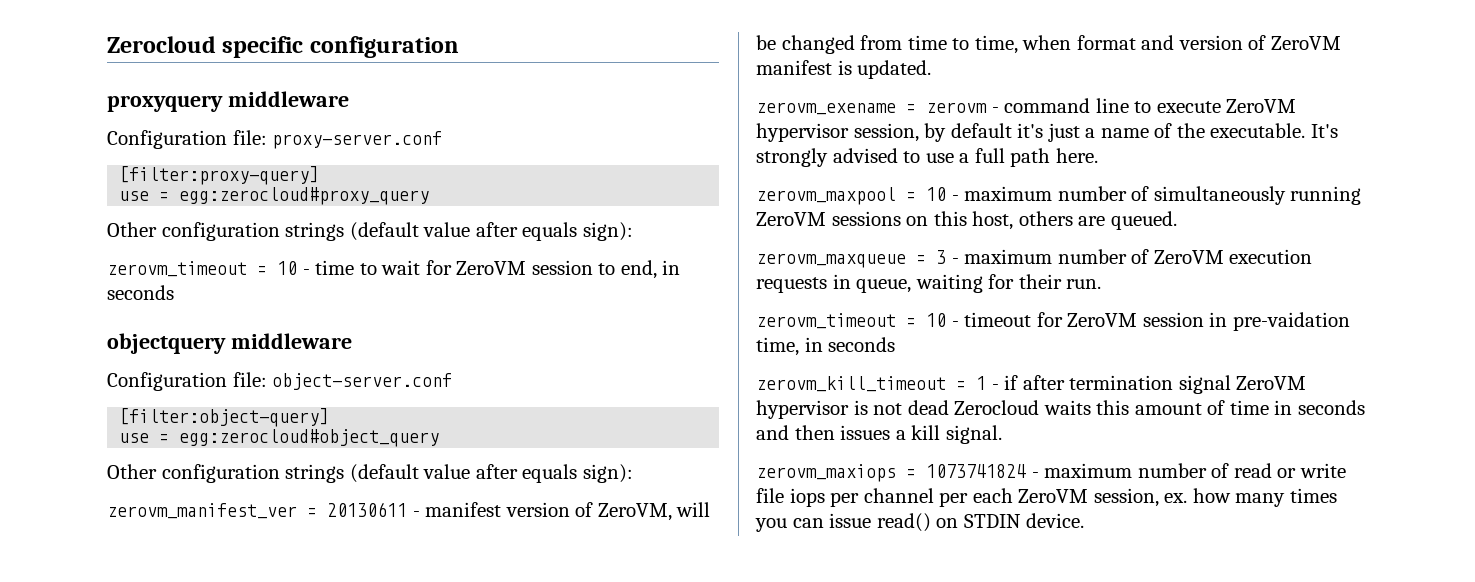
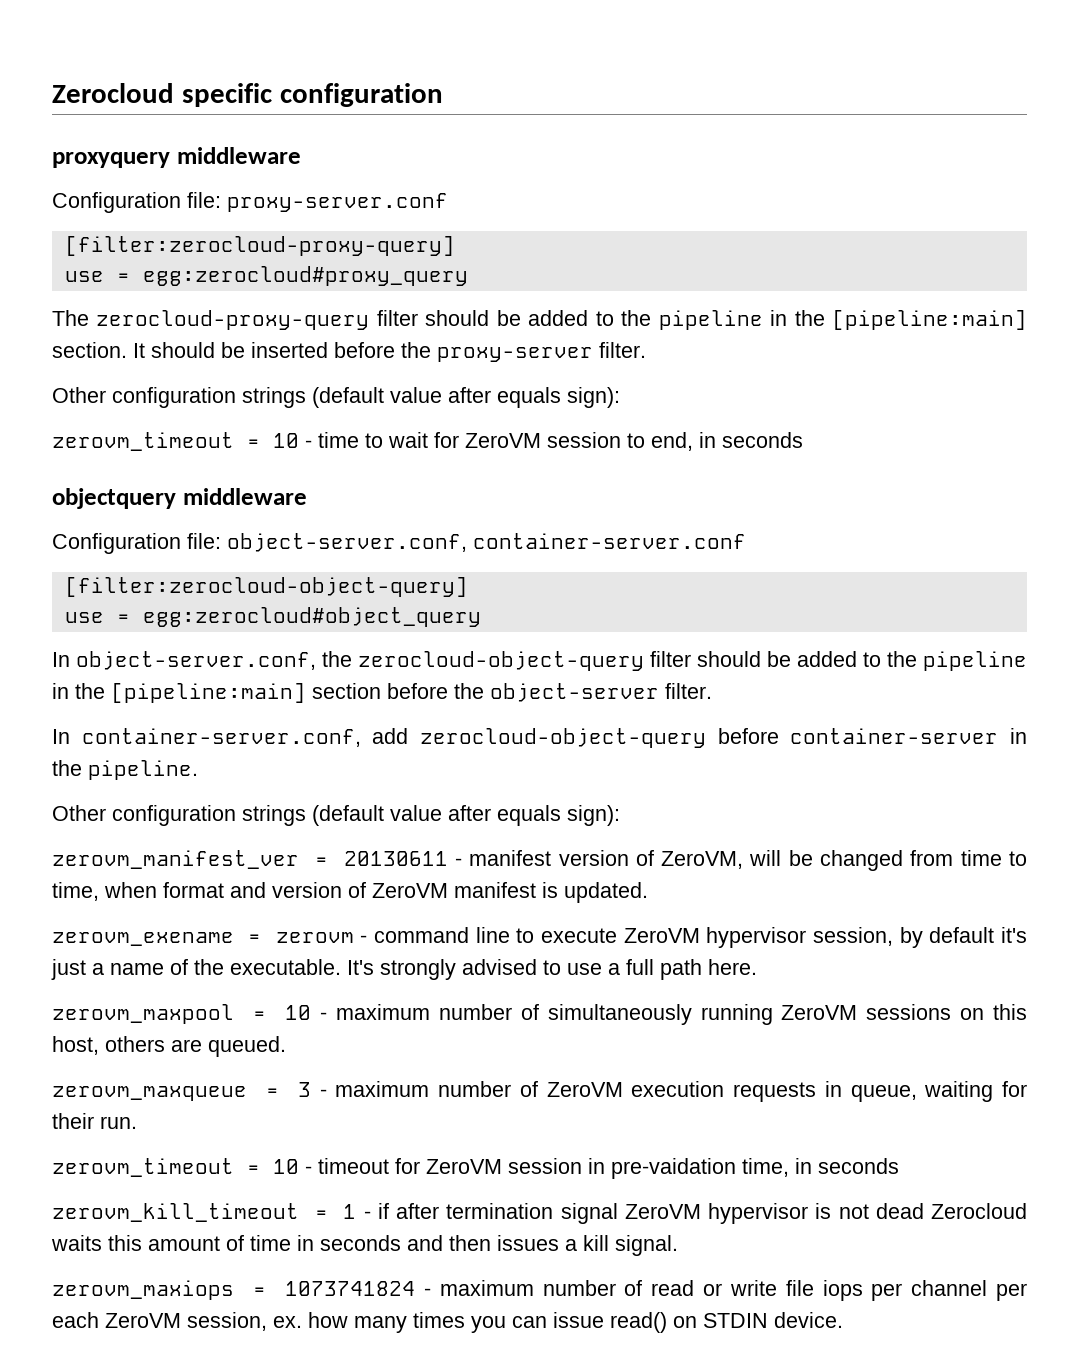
[119,166,320,185] [filter:proxy-query] -> [64,236,455,256] [filter:zerocloud-proxy-query]
(430, 196) none -> [52,310,1028,330] [52,342,646,362] // The zerocloud-proxy-query filter should be added to the pipeline in the [pipeline:main] section. It should be inserted before the proxy-server filter.
[272,373,453,390] [119,408,330,427] object-server.conf // [filter:object-query] -> [227,533,746,552] [64,577,468,597] object-server.conf, container-server.conf // [filter:zerocloud-object-query]
(440, 438) none -> [52,651,1027,671] [52,683,712,703] [52,728,1027,748] [52,760,198,780] // In object-server.conf, the zerocloud-object-query filter should be added to the pipeline in the [pipeline:main] section before the object-server filter. // In container-server.conf, add zerocloud-object-query before container-server in the pipeline.

